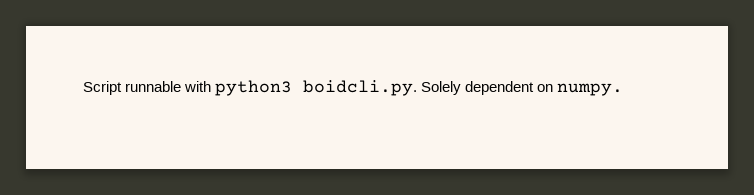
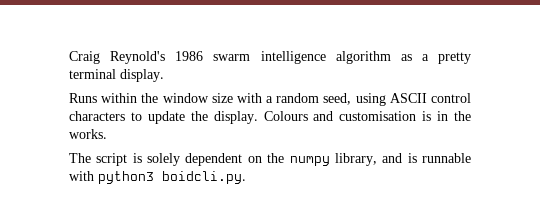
[83,80,624,96] Script runnable with python3 boidcli.py. Solely dependent on numpy. -> [69,51,471,64] [69,69,164,82] [69,93,472,106] [69,111,471,124] [69,129,107,139] [69,153,472,166] [69,171,246,184] Craig Reynold's 1986 swarm intelligence algorithm as a pretty terminal display. // Runs within the window size with a random seed, using ASCII control characters to update the display. Colours and customisation is in the works. // The script is solely dependent on the numpy library, and is runnable with python3 boidcli.py.

